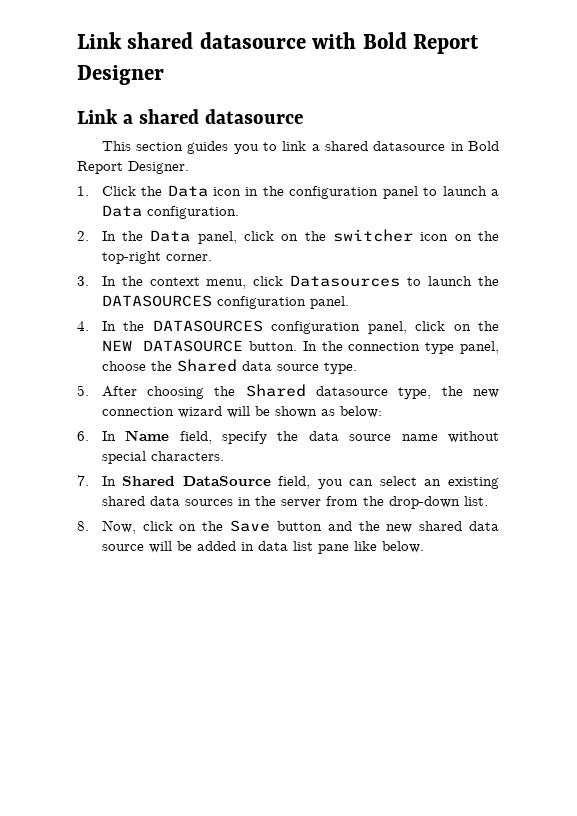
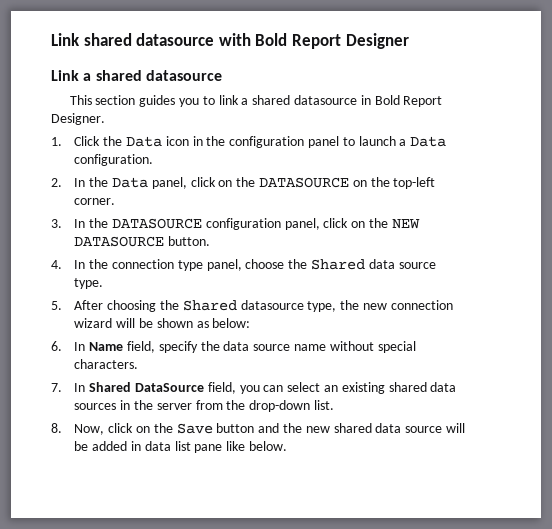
[333,229,499,242] [101,251,161,264] switcher icon on the top-right -> [258,177,436,189] DATASOURCE on the top-left
[149,275,499,289] [101,295,349,309] [77,320,263,332] context menu, click Datasources to launch the DATASOURCES configuration panel. // 4. In the DATASOURCES -> [112,218,203,229] DATASOURCE
(298, 346) none -> [51,260,62,269] // 4.

